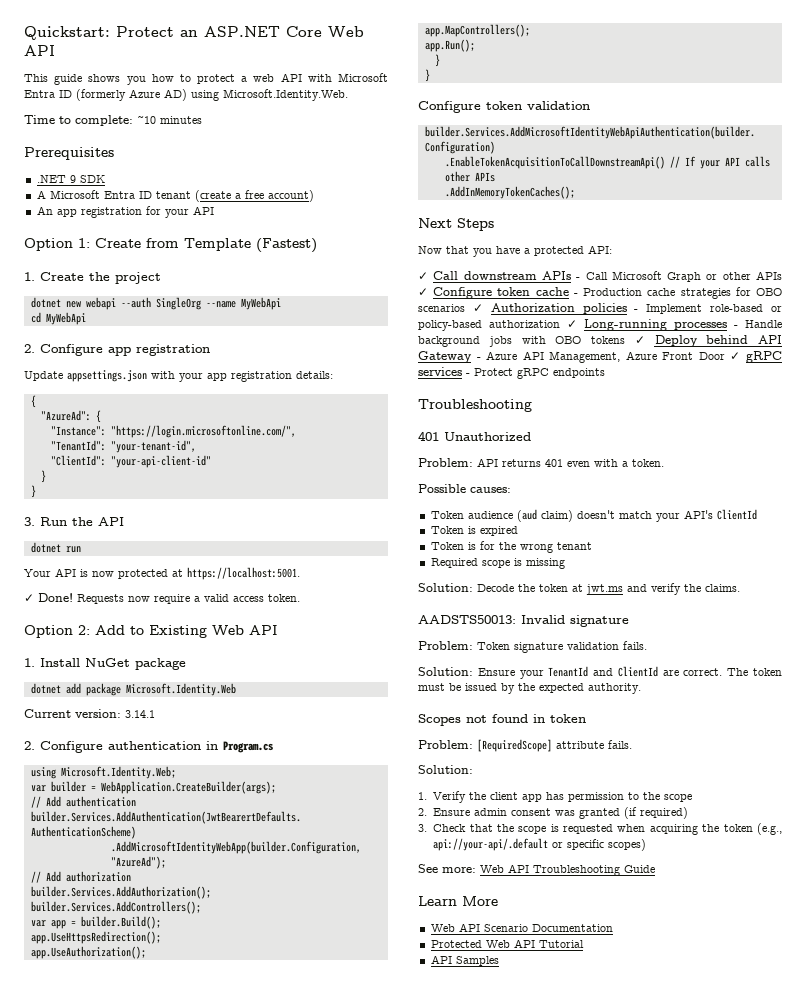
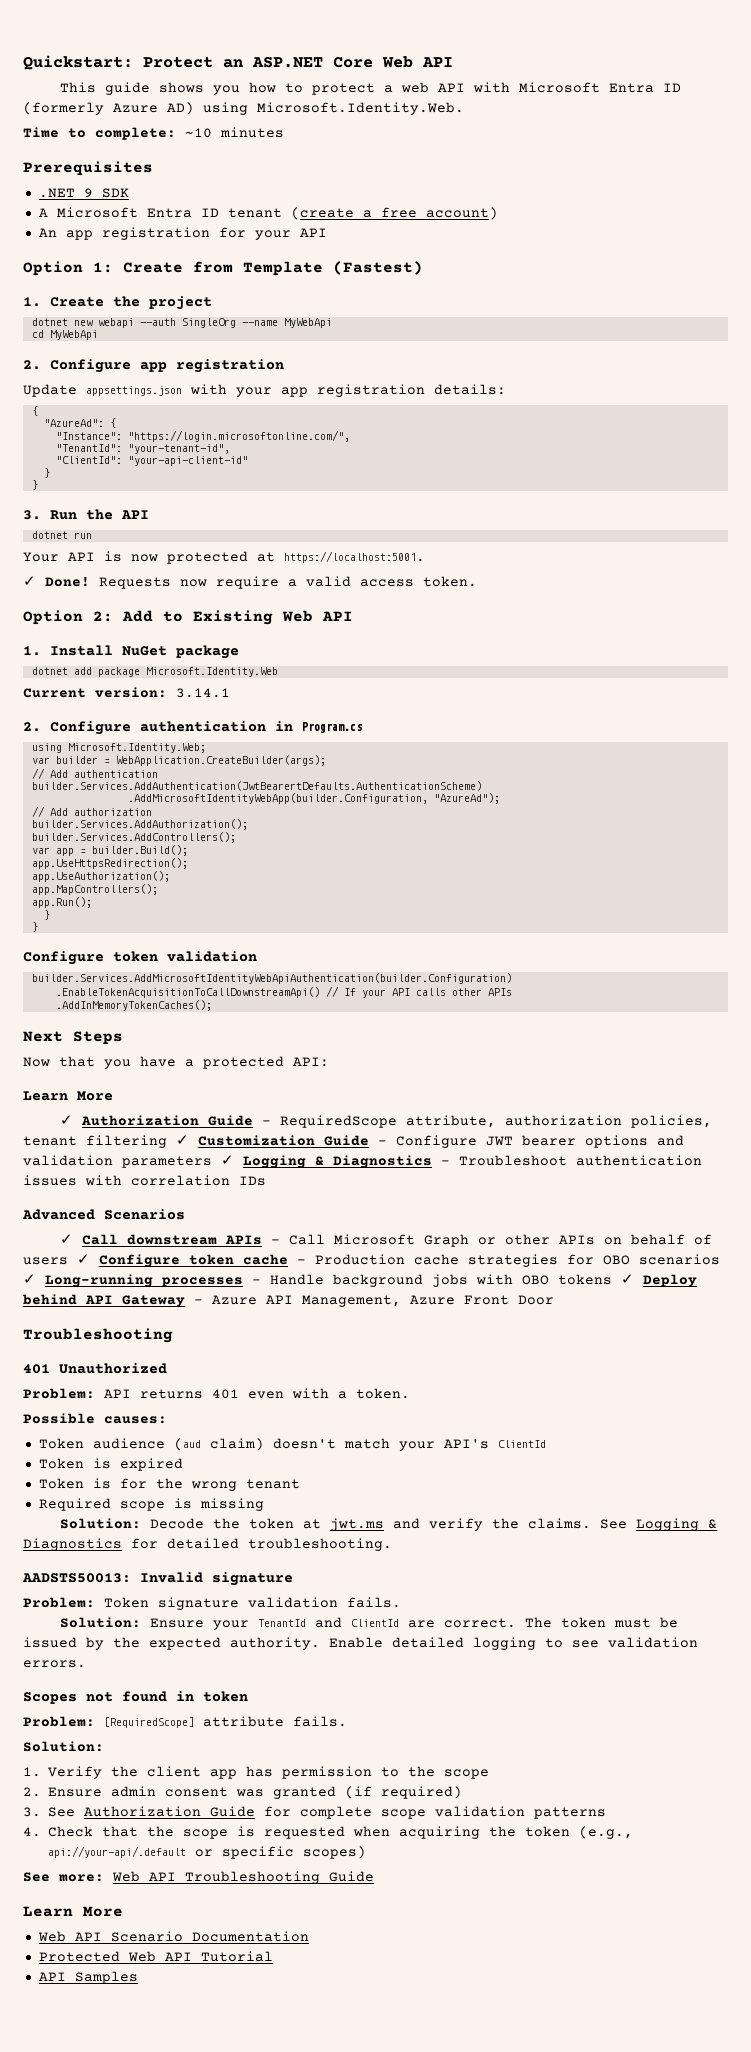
(612, 249) none -> [23,1091,113,1101] [59,1115,712,1128] [23,1135,684,1148] [23,1155,702,1168] [23,1175,266,1186] [22,1209,185,1220] // Learn More // ✓ Authorization Guide - RequiredScope attribute, authorization policies, tenant filtering ✓ Customization Guide - Configure JWT bearer options and validation parameters ✓ Logging & Diagnostics - Troubleshoot authentication issues with correlation IDs // Advanced Scenarios
(782, 275) none -> [603,1234,712,1245] [23,1257,68,1265] on behalf of users
[490,303,782,314] [418,320,577,331] Authorization policies - Implement role-based or policy-based authorization ✓ -> (36, 1279) none
[730,351,782,363] [418,367,605,379] ✓ gRPC services - Protect gRPC endpoints -> (554, 1300) none
(740, 588) none -> [599,1518,717,1531] [23,1538,392,1551] See Logging & Diagnostics for detailed troubleshooting.
(641, 688) none -> [329,1637,698,1650] [23,1660,86,1668] Enable detailed logging to see validation errors.
(427, 828) none -> [48,1806,607,1819] [23,1827,41,1837] See Authorization Guide for complete scope validation patterns // 4.

